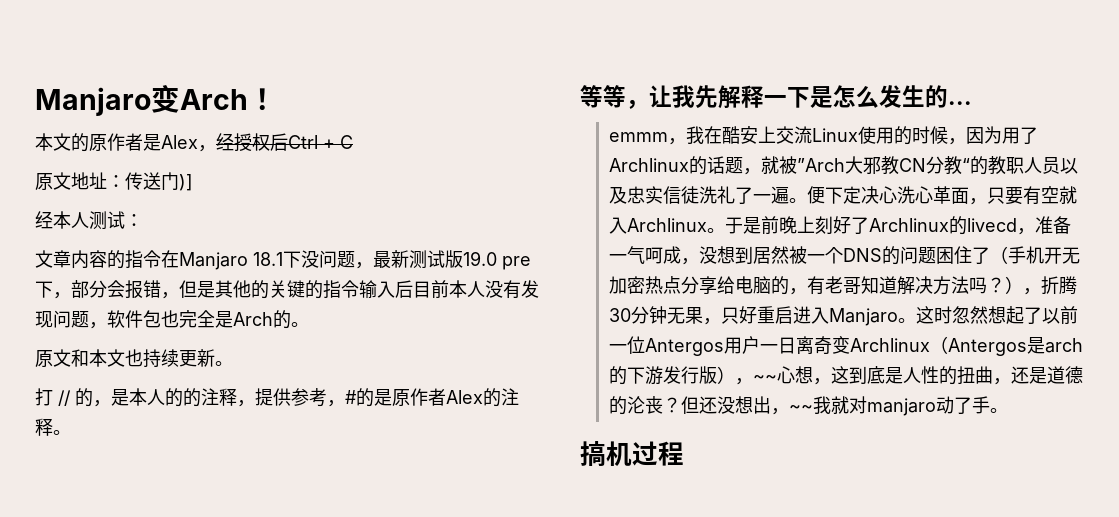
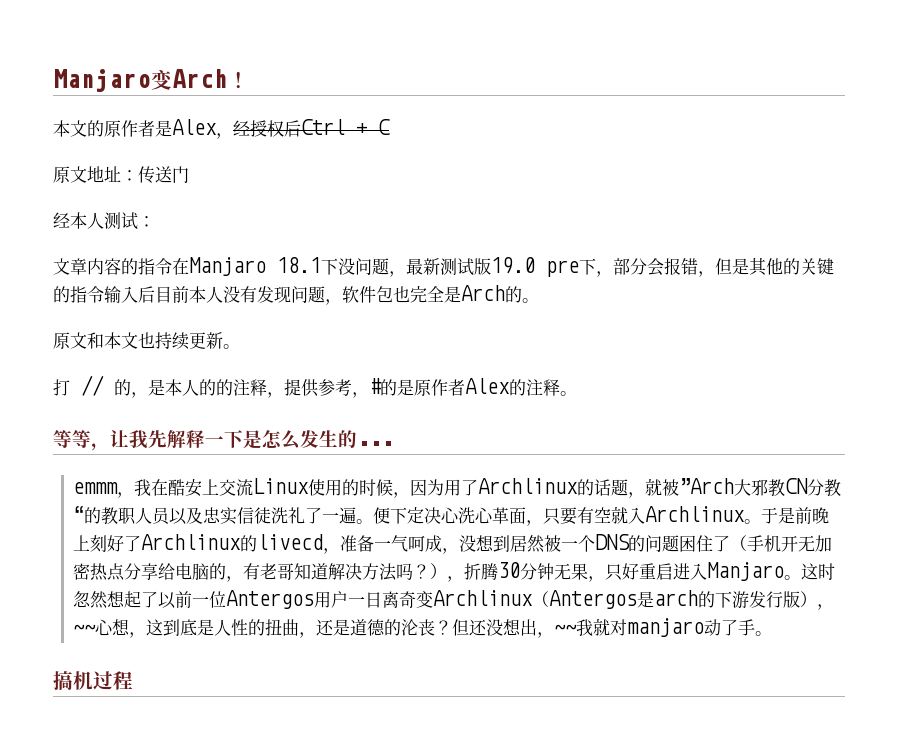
[179,174,193,191] )] -> (189, 174) none

